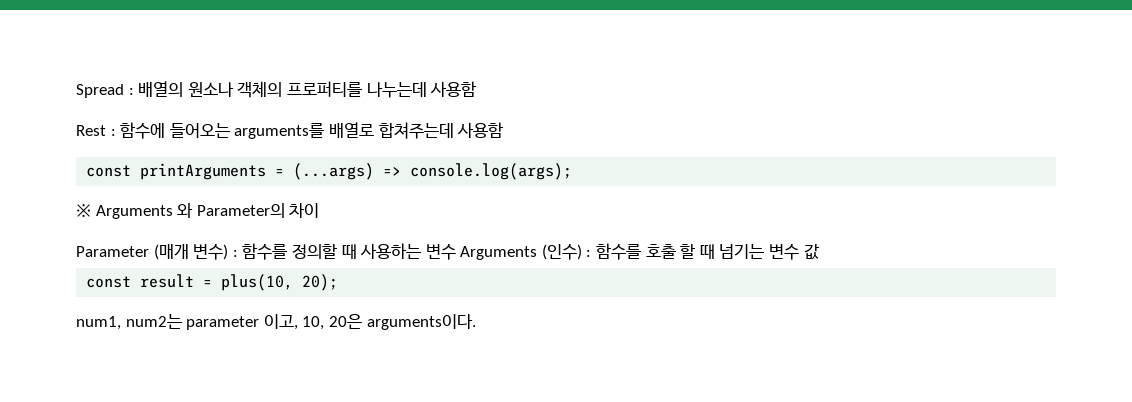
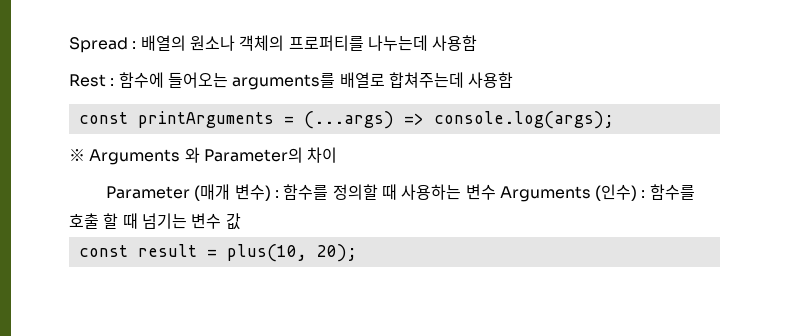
[76,314,476,330] // num1, num2는 parameter 이고, 10, 20은 arguments이다. -> (357, 253) none

